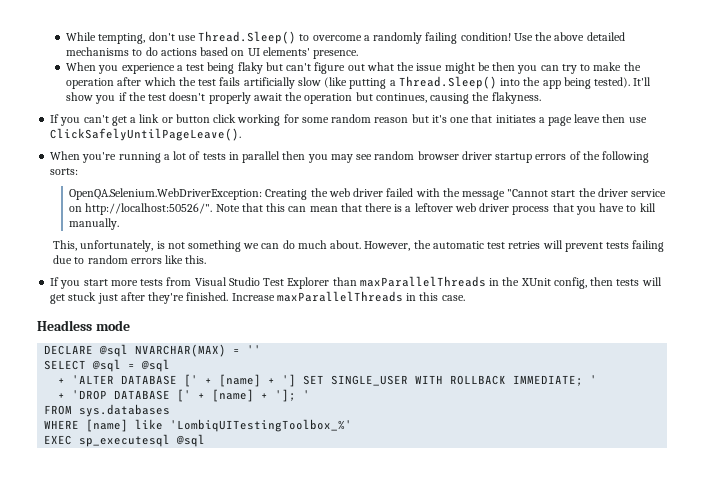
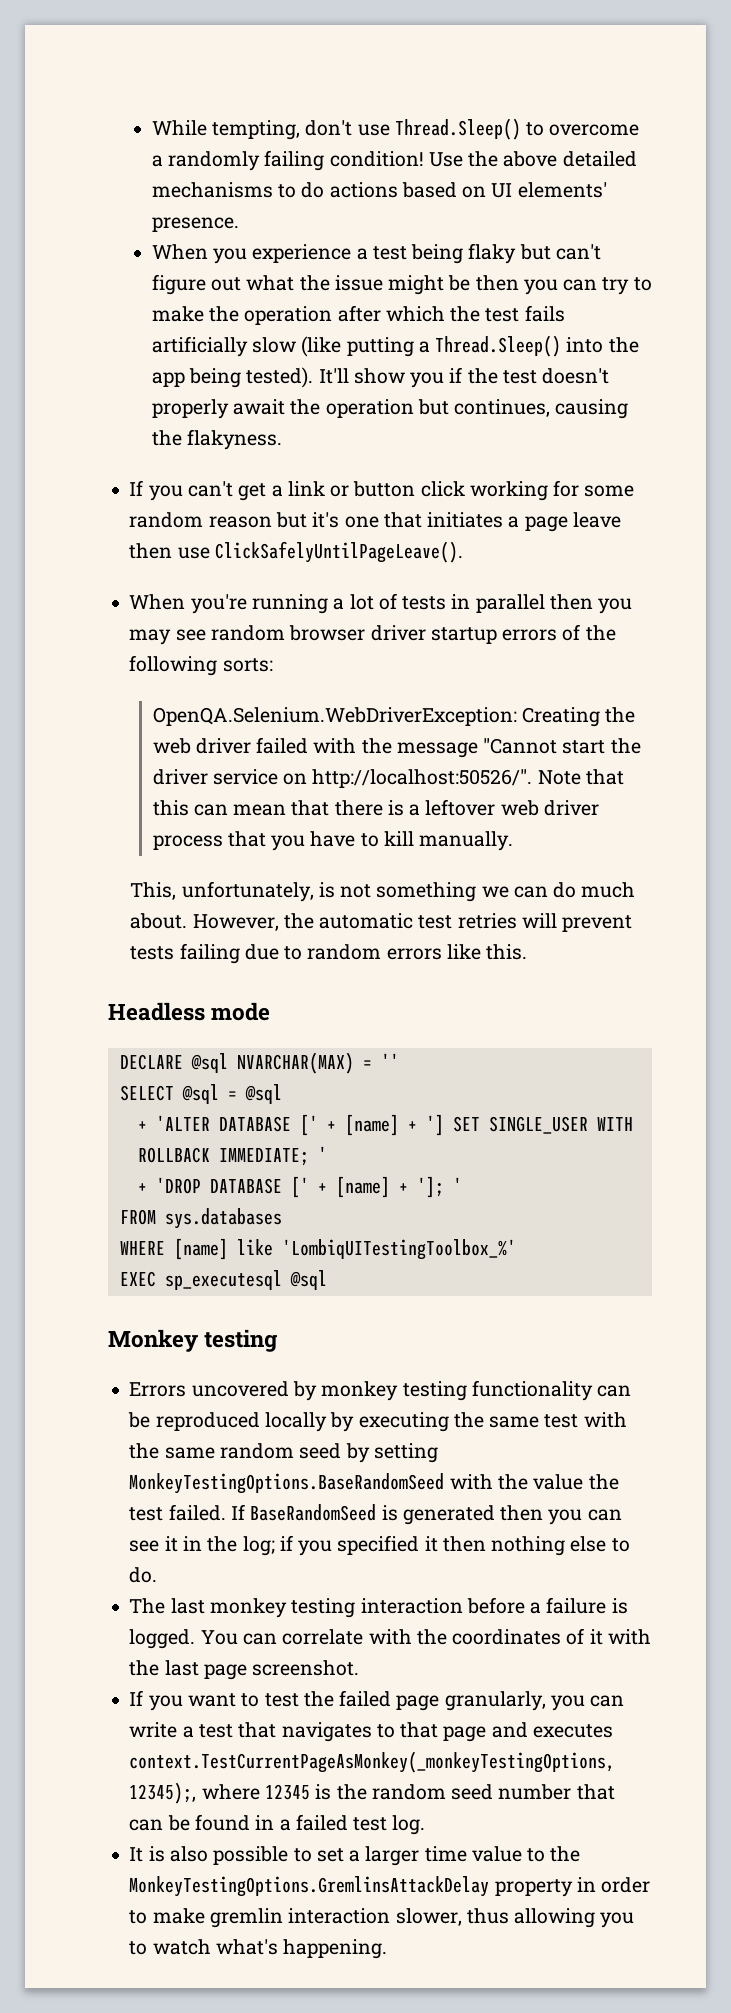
[50,276,662,289] [50,291,465,304] // If you start more tests from Visual Studio Test Explorer than maxParallelThreads in the XUnit config, then tests will get stuck just after they're finished. Increase maxParallelThreads in this case. -> (528, 952) none
(206, 440) none -> [108,1329,279,1352] [129,1380,632,1401] [128,1412,627,1432] [129,1443,438,1463] [129,1473,619,1494] [129,1504,622,1525] [129,1535,630,1556] [129,1567,158,1583] [129,1597,628,1618] [129,1628,651,1649] [129,1660,360,1680] [129,1690,625,1711] [129,1722,613,1742] [129,1751,616,1773] [129,1782,615,1804] [129,1814,426,1835] [129,1846,581,1866] [129,1876,651,1897] [129,1908,635,1928] [129,1939,388,1959] // Monkey testing // Errors uncovered by monkey testing functionality can be reproduced locally by executing the same test with the same random seed by setting MonkeyTestingOptions.BaseRandomSeed with the value the test failed. If BaseRandomSeed is generated then you can see it in the log; if you specified it then nothing else to do. // The last monkey testing interaction before a failure is logged. You can correlate with the coordinates of it with the last page screenshot. // If you want to test the failed page granularly, you can write a test that navigates to that page and executes context.TestCurrentPageAsMonkey(_monkeyTestingOptions, 12345);, where 12345 is the random seed number that can be found in a failed test log. // It is also possible to set a larger time value to the MonkeyTestingOptions.GremlinsAttackDelay property in order to make gremlin interaction slower, thus allowing you to watch what's happening.

